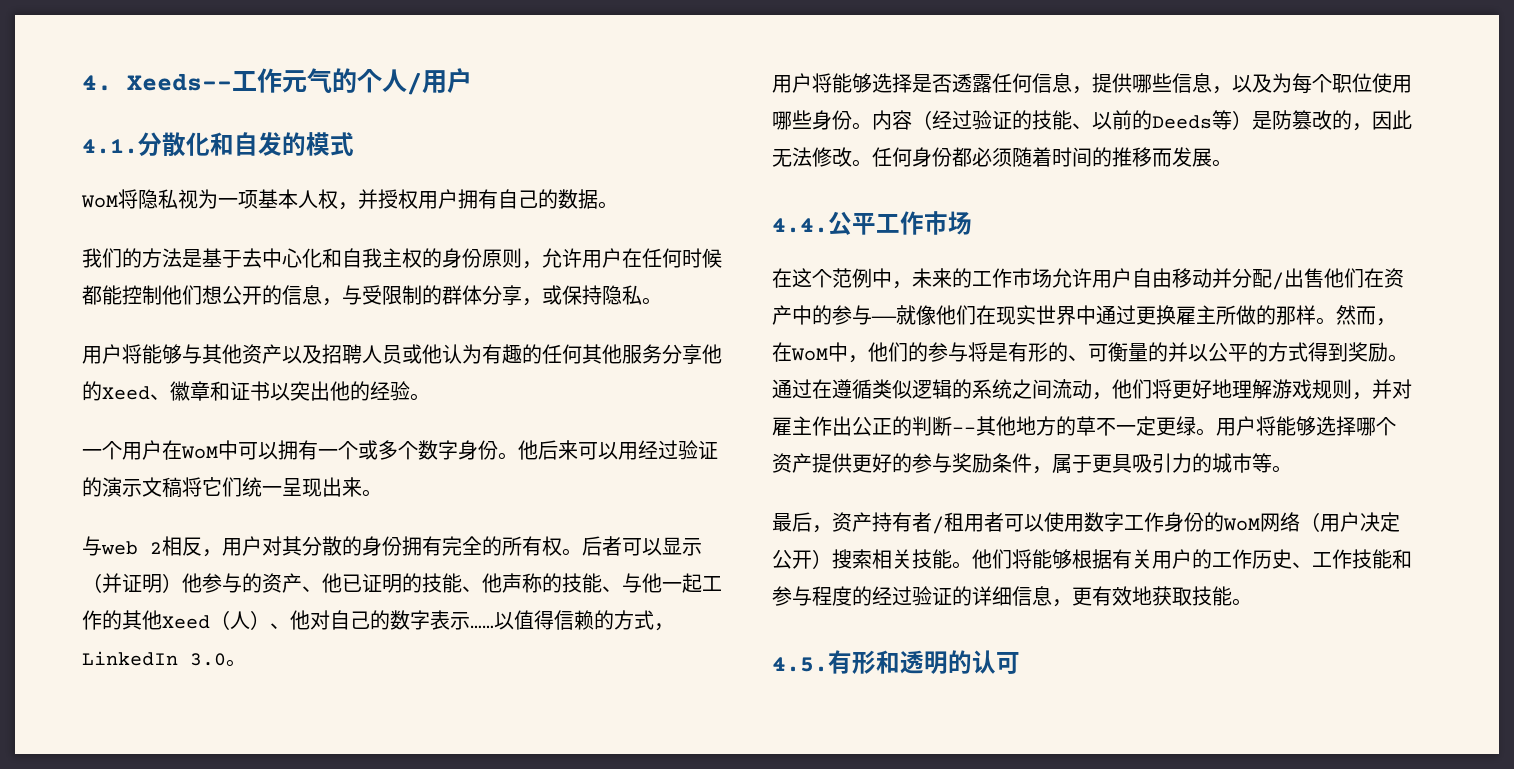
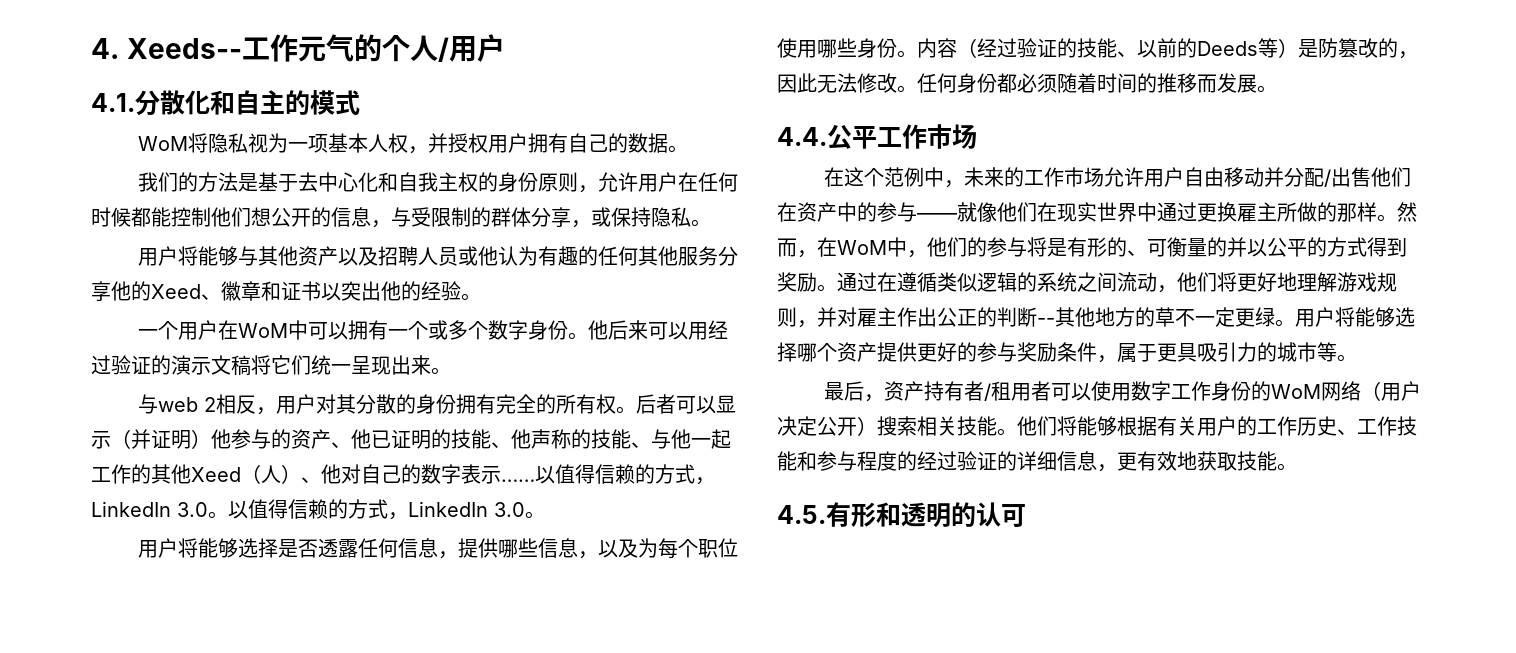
[258,132,282,156] 发 -> [260,90,285,114] 主
(246, 663) none -> [228,499,545,520] 以值得信赖的方式，LinkedIn 3.0。

